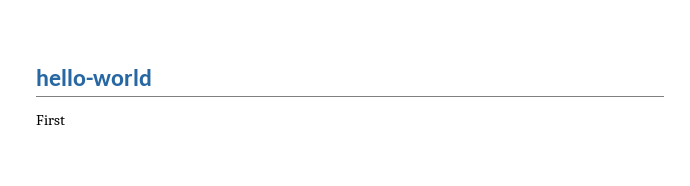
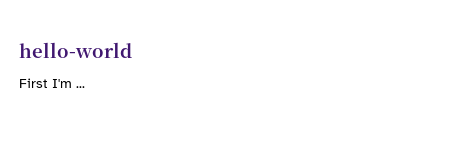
(65, 120) none -> [52,79,85,88] I'm ...

